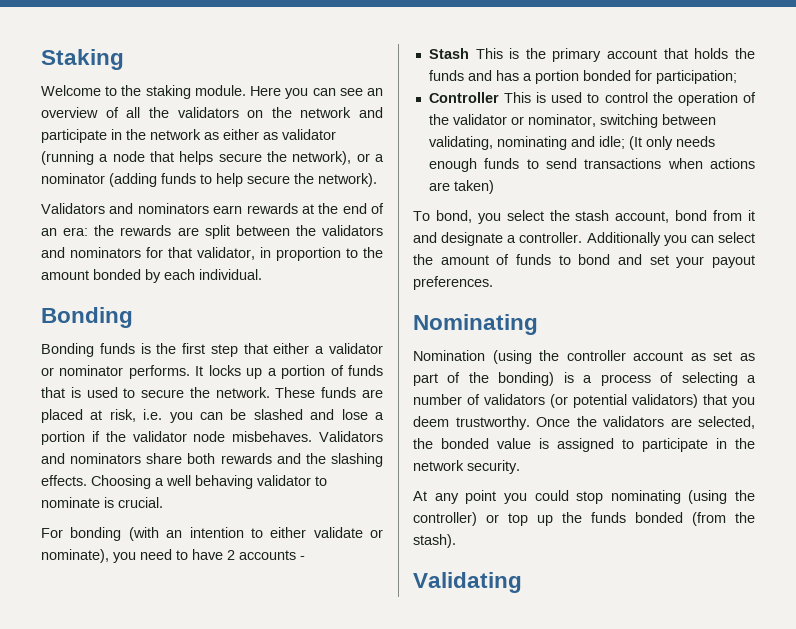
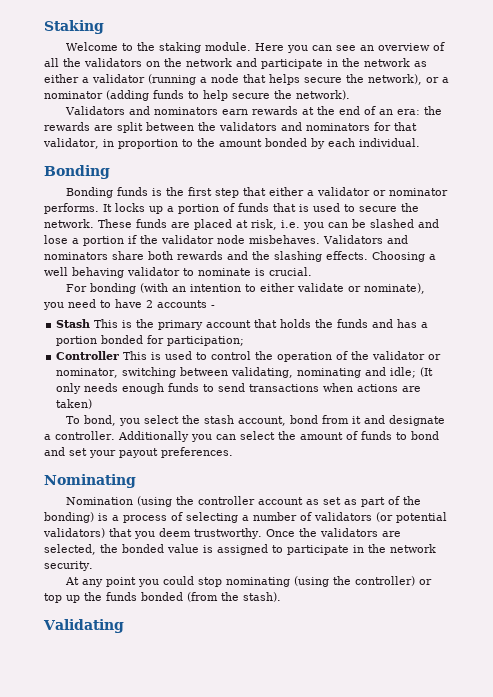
[263,132,278,140] as -> [82,77,89,83] a

